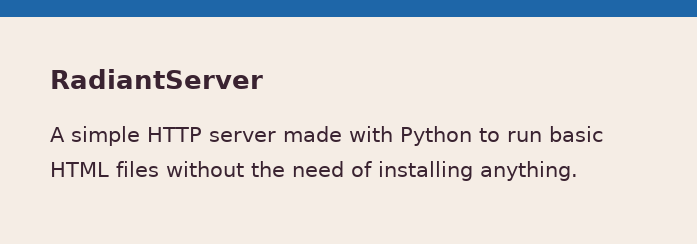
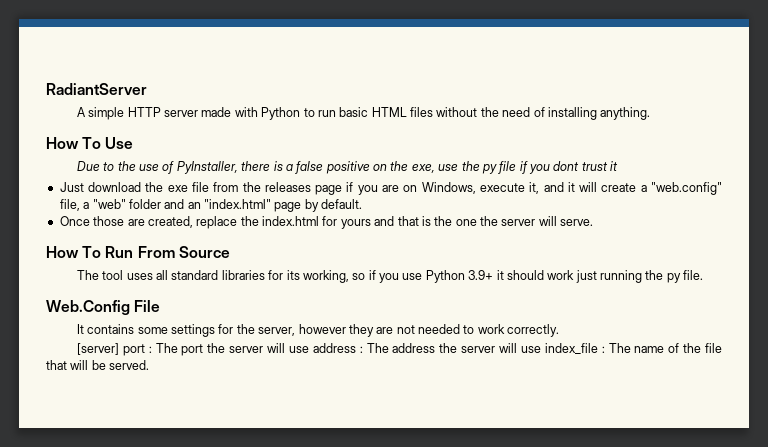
(578, 171) none -> [46,137,134,149] [76,161,619,174] [59,182,722,195] [59,199,363,212] [59,216,594,229] [46,246,230,258] [76,270,704,283] [46,300,161,315] [76,324,560,337] [76,343,723,356] [46,360,150,370] // How To Use // Due to the use of PyInstaller, there is a false positive on the exe, use the py file if you dont trust it // Just download the exe file from the releases page if you are on Windows, execute it, and it will create a "web.config" file, a "web" folder and an "index.html" page by default. // Once those are created, replace the index.html for yours and that is the one the server will serve. // How To Run From Source // The tool uses all standard libraries for its working, so if you use Python 3.9+ it should work just running the py file. // Web.Config File // It contains some settings for the server, however they are not needed to work correctly. // [server] port : The port the server will use address : The address the server will use index_file : The name of the file that will be served.

